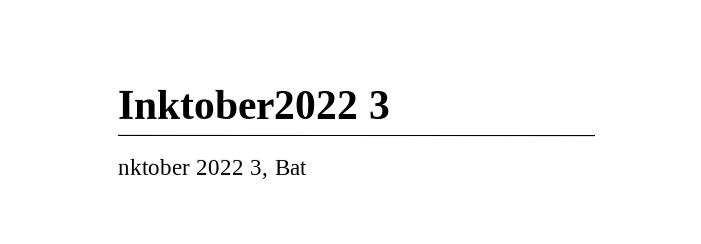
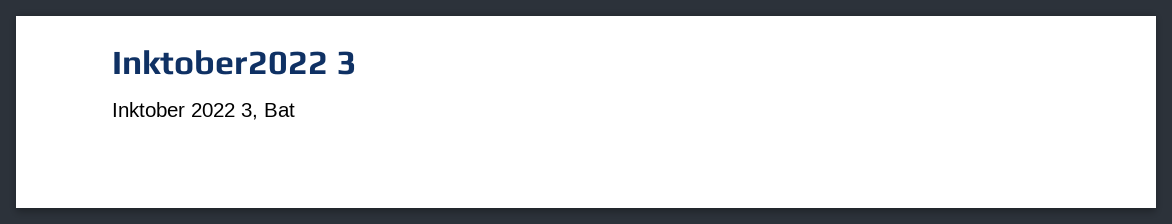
[117,158,190,175] nktober -> [112,102,185,117] Inktober

